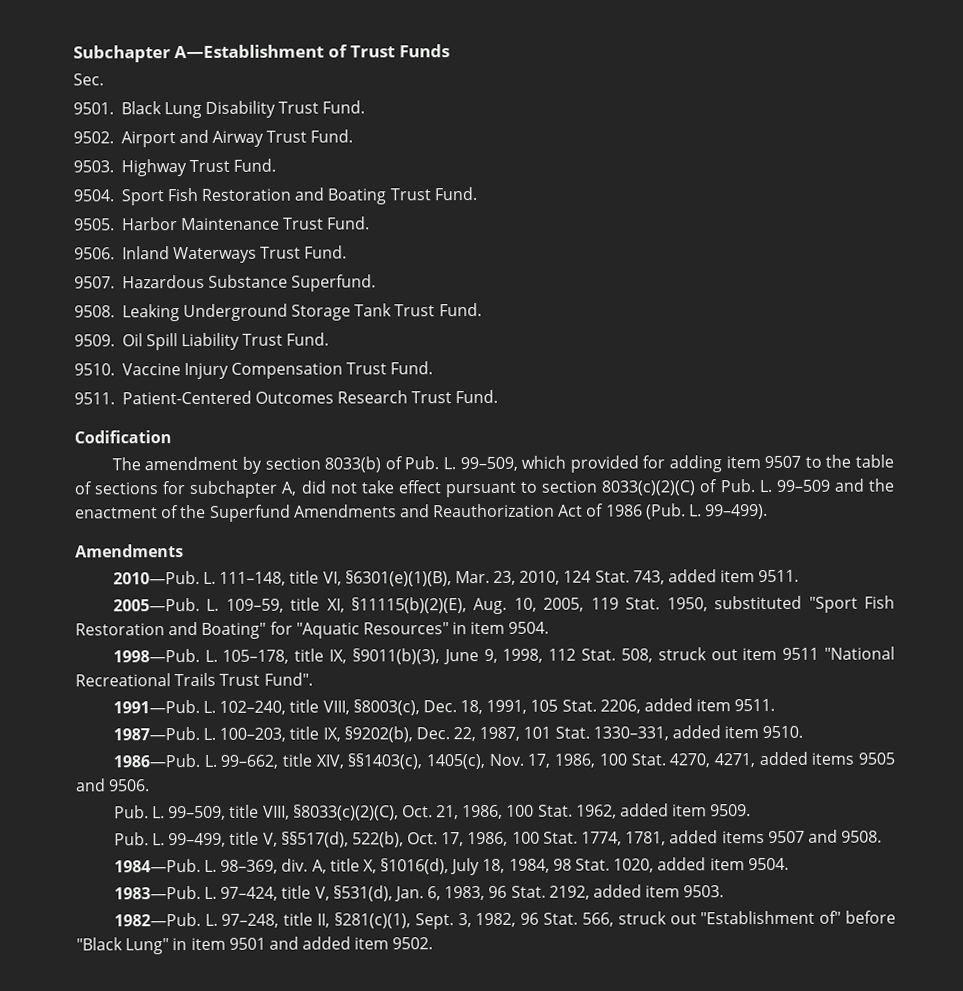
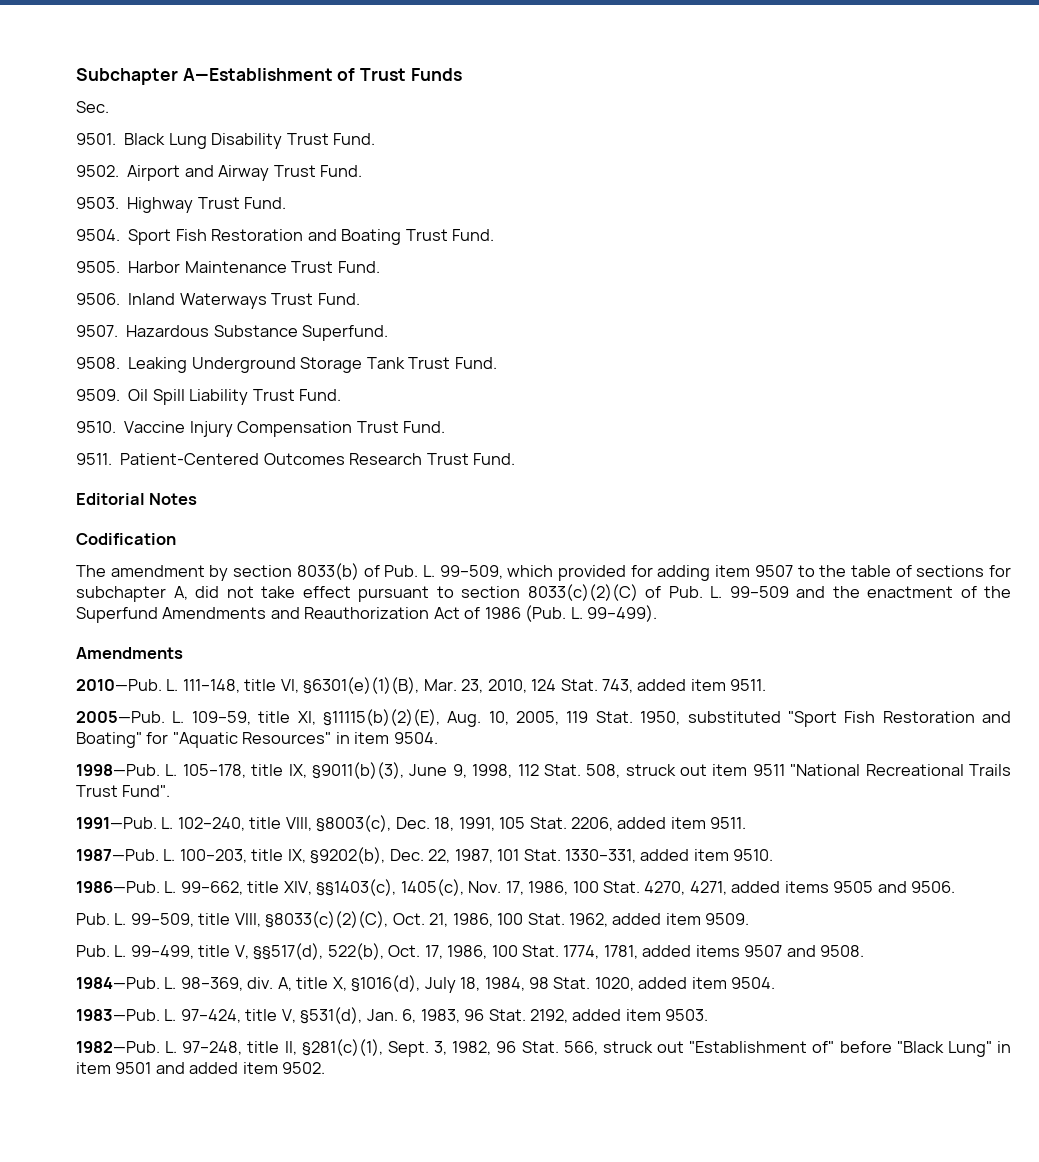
(499, 396) none -> [76,493,198,505] // Editorial Notes

